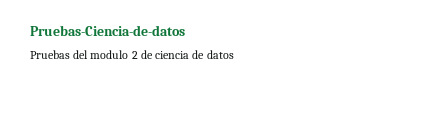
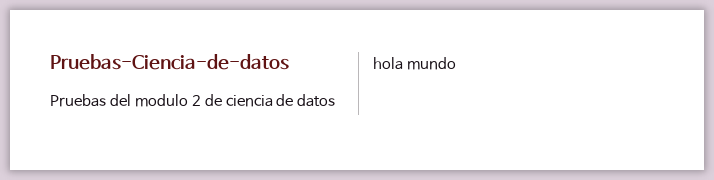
(234, 54) none -> [373,57,456,70] hola mundo

